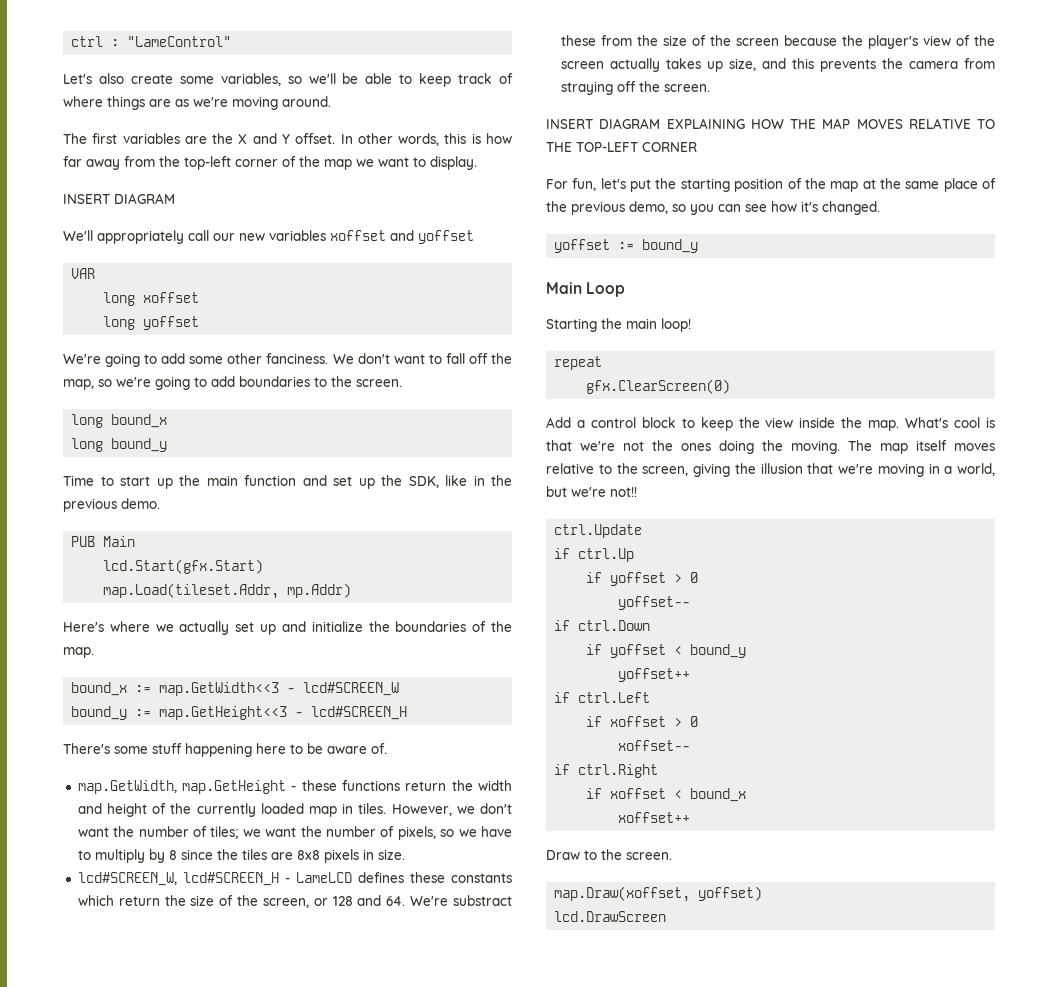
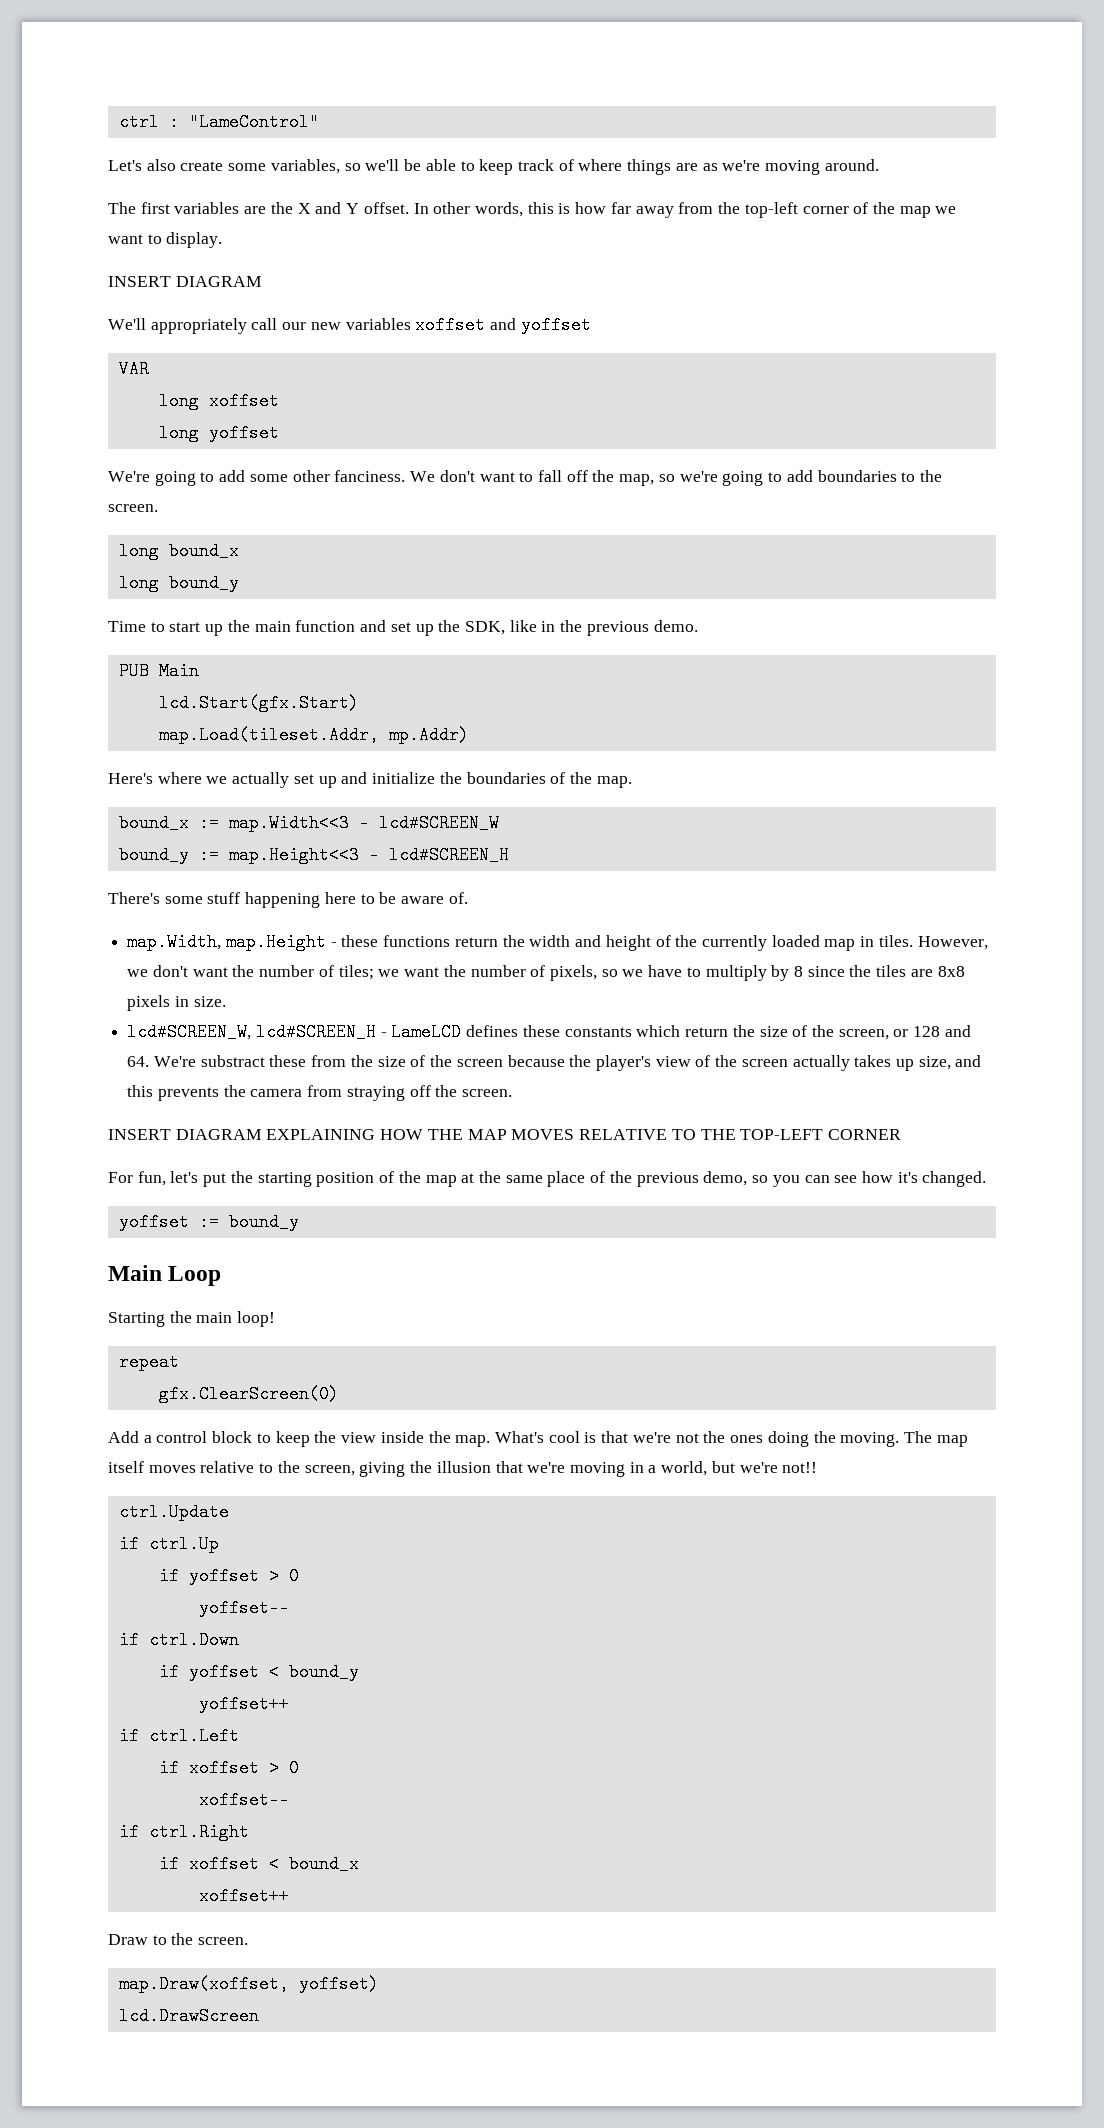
[159,682,280,696] map.GetWidth<<3 -> [228,814,349,832] map.Width<<3
[159,706,288,720] map.GetHeight<<3 -> [228,846,359,864] map.Height<<3
[77,780,287,794] map.GetWidth, map.GetHeight -> [127,933,326,951] map.Width, map.Height

